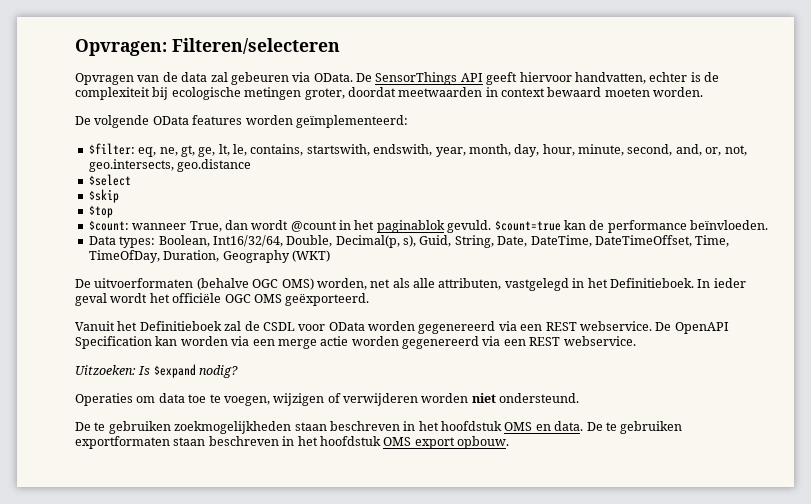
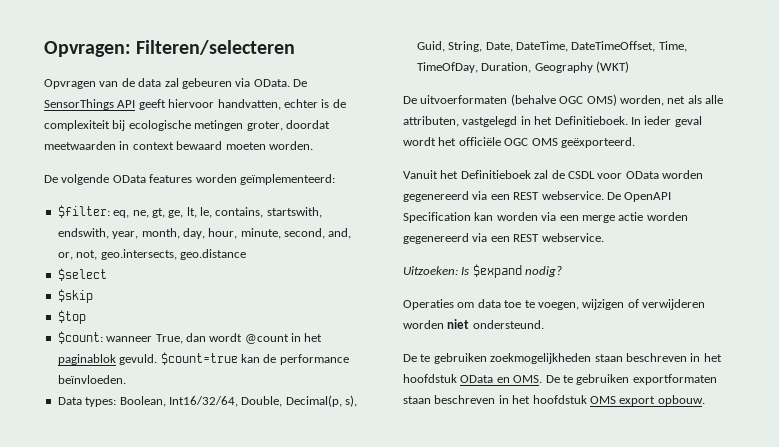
[504,421,584,431] OMS en data. -> [460,375,543,383] OData en OMS.

